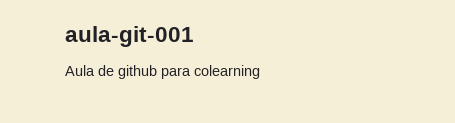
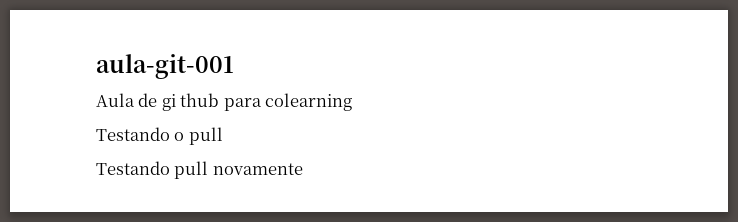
[118,65,157,79] github -> [161,93,220,111] gi thub
(260, 72) none -> [96,127,223,145] [96,161,303,179] // Testando o pull // Testando pull novamente

